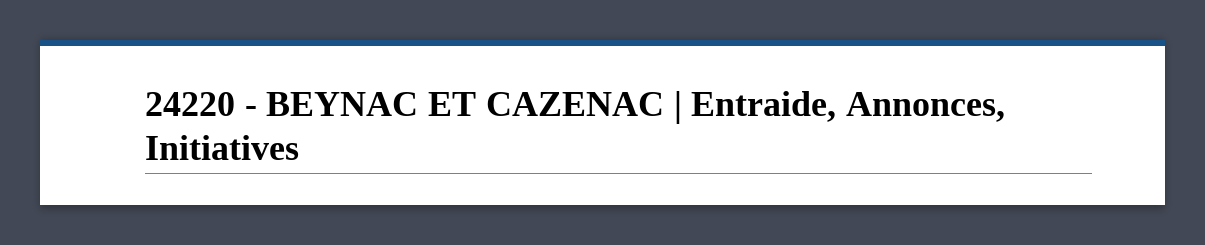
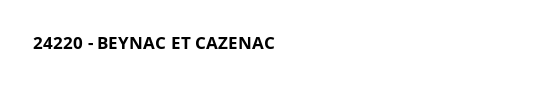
[673,91,1006,124] [145,135,299,160] | Entraide, Annonces, Initiatives -> (276, 43) none

